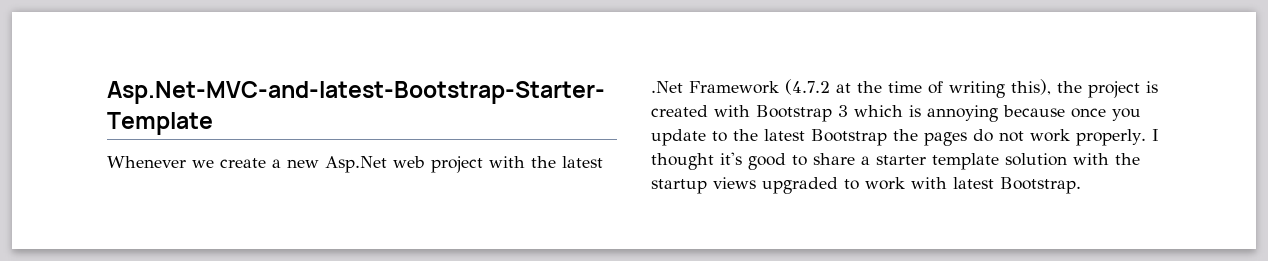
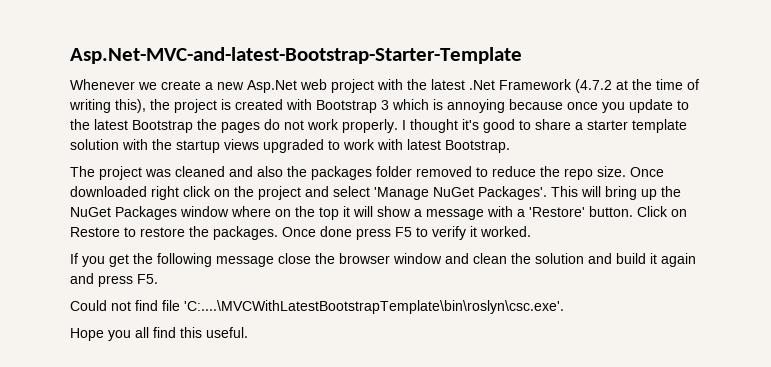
(1081, 185) none -> [70,166,664,180] [70,186,681,200] [70,206,687,220] [70,226,531,240] [70,253,696,267] [70,273,158,287] [70,300,564,314] [70,327,248,341] // The project was cleaned and also the packages folder removed to reduce the repo size. Once downloaded right click on the project and select 'Manage NuGet Packages'. This will bring up the NuGet Packages window where on the top it will show a message with a 'Restore' button. Click on Restore to restore the packages. Once done press F5 to verify it worked. // If you get the following message close the browser window and clean the solution and build it again and press F5. // Could not find file 'C:....\MVCWithLatestBootstrapTemplate\bin\roslyn\csc.exe'. // Hope you all find this useful.

